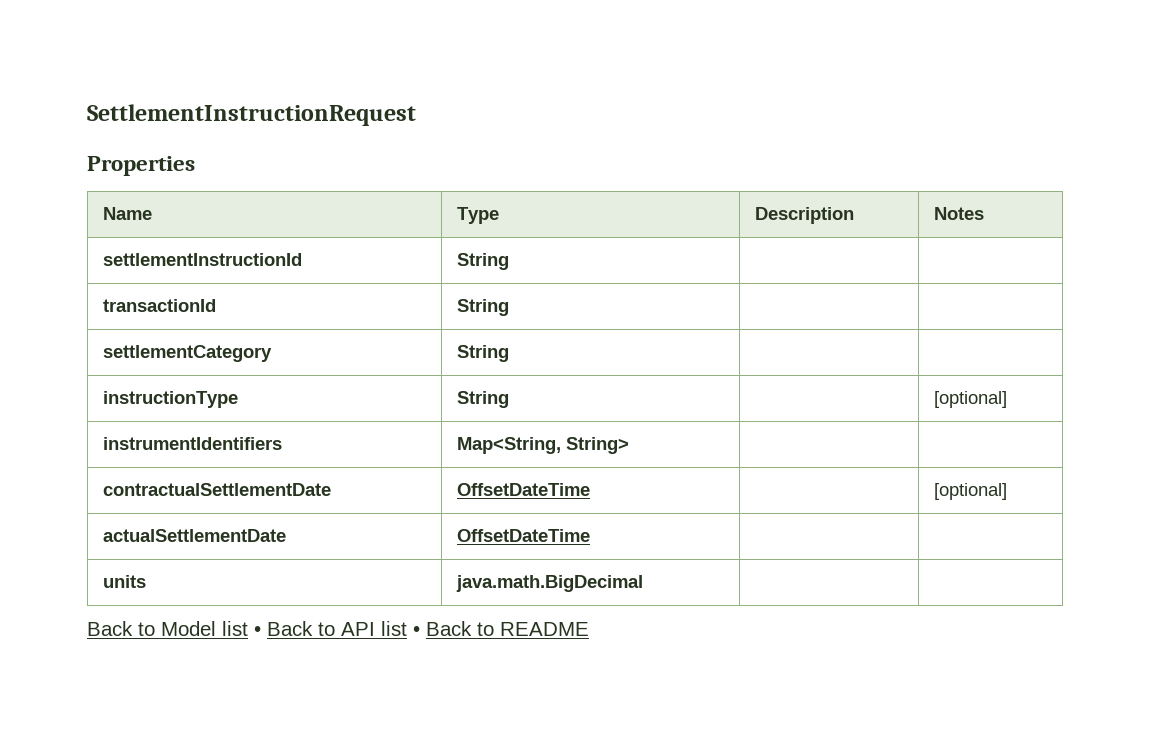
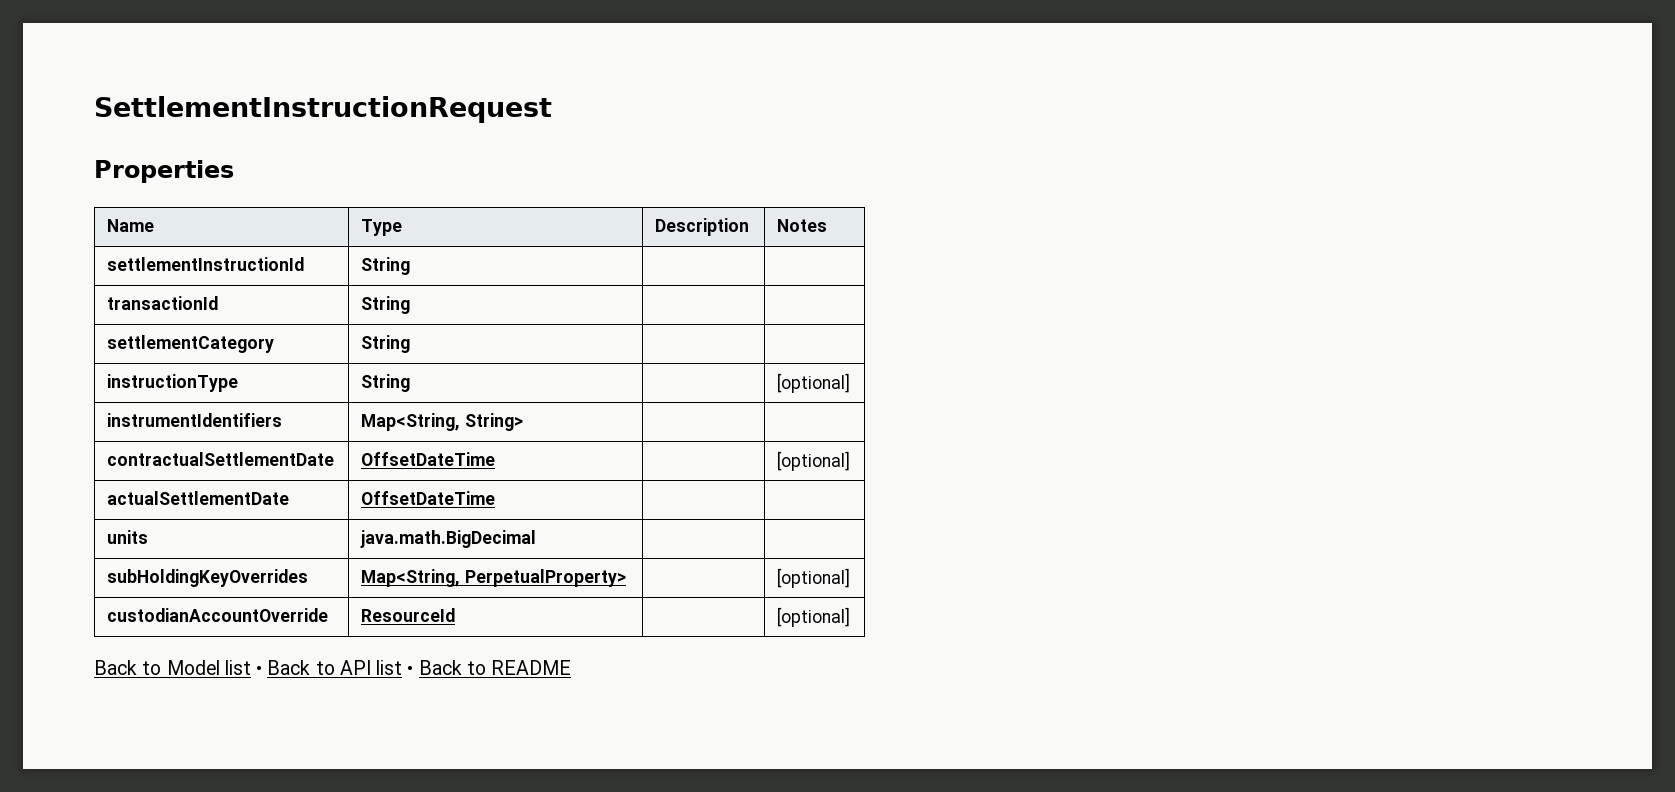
(643, 583) none -> [107,569,309,587] [361,569,627,587] [777,568,851,588] [107,608,329,622] [361,608,456,622] [777,607,851,627] // subHoldingKeyOverrides | Map<String, PerpetualProperty> | | [optional] // custodianAccountOverride | ResourceId | | [optional]

